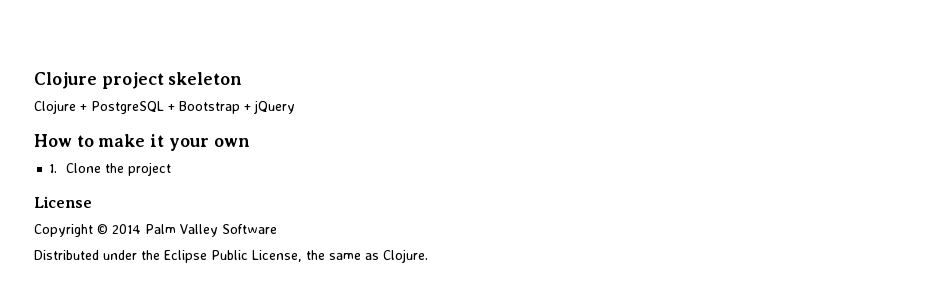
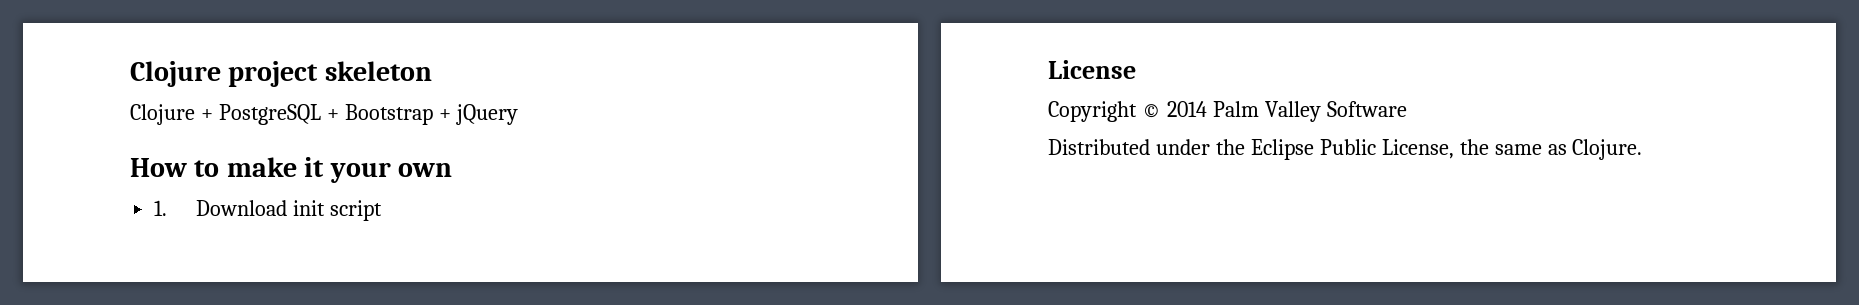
[65,162,171,176] Clone the project -> [195,200,382,221] Download init script

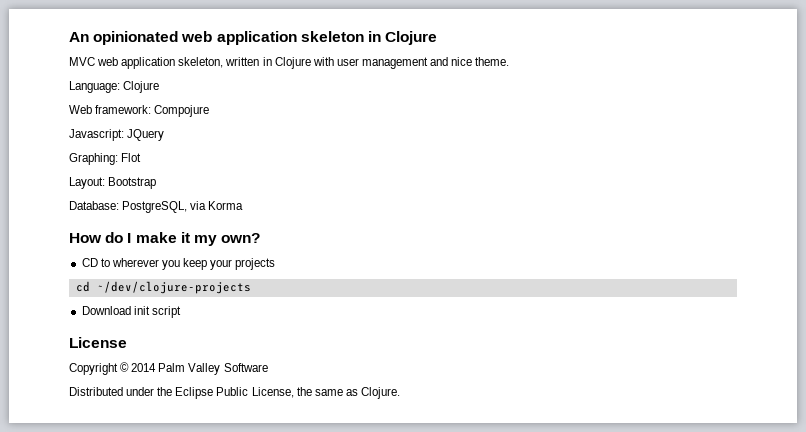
[130,61,432,87] [130,104,518,125] [130,157,453,183] [154,200,168,216] Clojure project skeleton // Clojure + PostgreSQL + Bootstrap + jQuery // How to make it your own // 1. -> [69,31,438,45] [69,57,510,69] [69,81,160,93] [69,105,210,117] [69,129,165,141] [69,153,142,165] [69,177,157,189] [69,201,244,213] [69,232,261,246] [81,258,276,270] [75,281,251,294] An opinionated web application skeleton in Clojure // MVC web application skeleton, written in Clojure with user management and nice theme. // Language: Clojure // Web framework: Compojure // Javascript: JQuery // Graphing: Flot // Layout: Bootstrap // Database: PostgreSQL, via Korma // How do I make it my own? // CD to wherever you keep your projects // cd ~/dev/clojure-projects //

